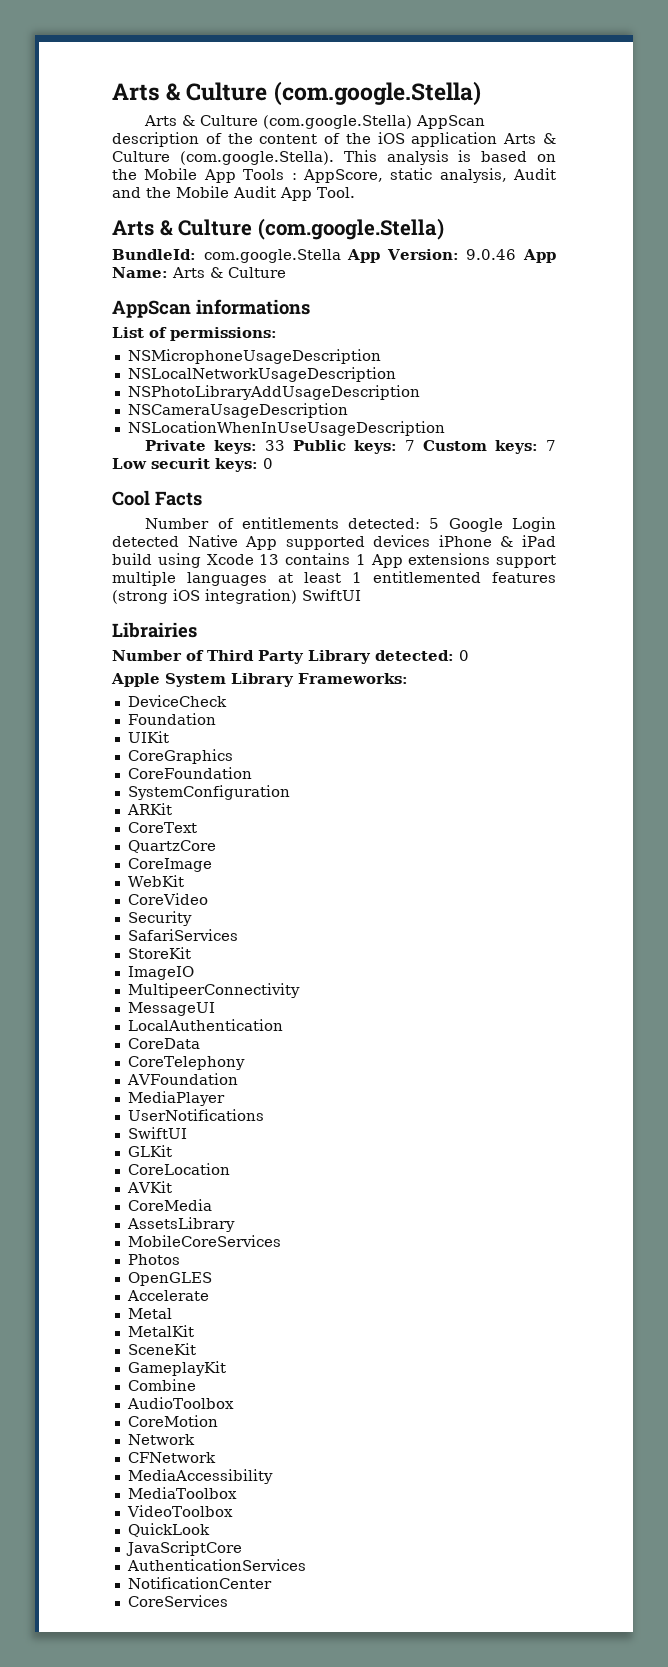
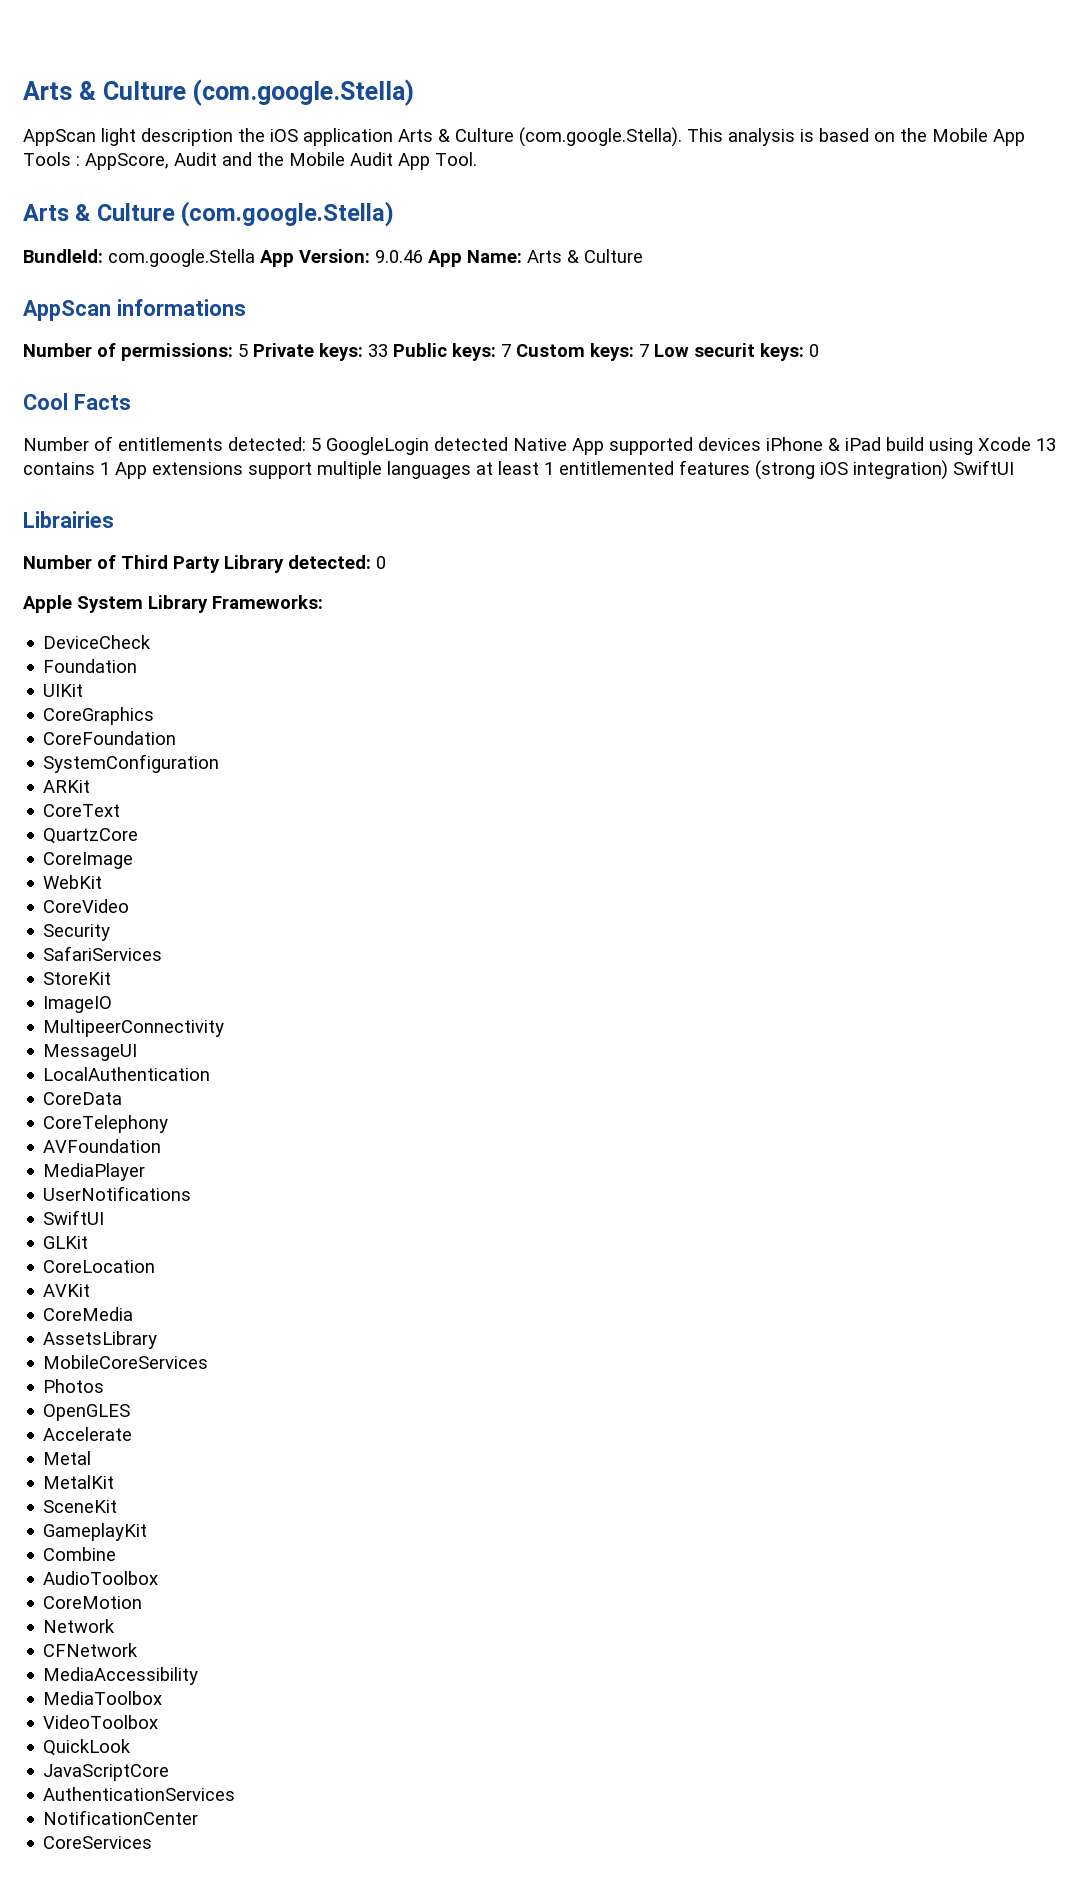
[112,81,481,106] [144,115,486,129] [112,132,341,147] Arts & Culture (com.google.Stella) // Arts & Culture (com.google.Stella) AppScan description of the content of -> [23,79,415,106] [23,128,233,146] Arts & Culture (com.google.Stella) // AppScan light description
[390,168,507,183] static analysis, -> (169, 161) none
[112,327,144,338] List -> [23,343,92,357] Number
[127,349,381,364] [127,367,396,382] [127,385,420,400] [127,403,348,418] [127,421,445,436] // NSMicrophoneUsageDescription // NSLocalNetworkUsageDescription // NSPhotoLibraryAddUsageDescription // NSCameraUsageDescription // NSLocationWhenInUseUsageDescription // -> [238,344,248,357] 5
[448,517,556,532] Google Login -> [326,437,429,455] GoogleLogin

